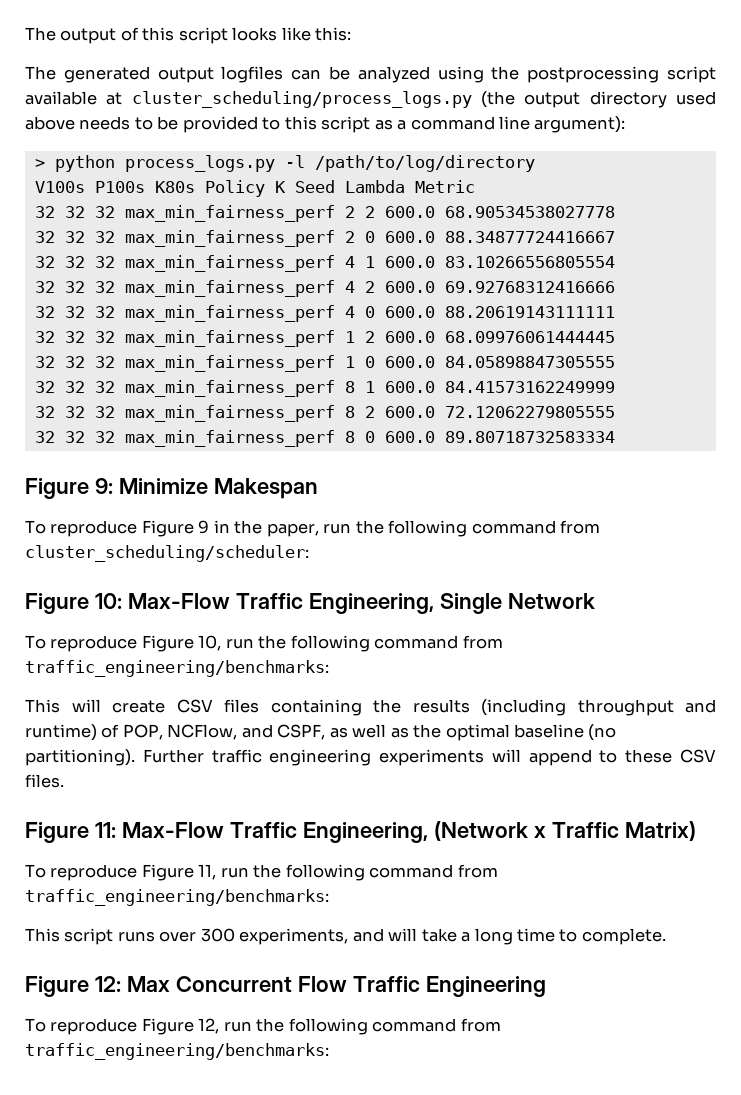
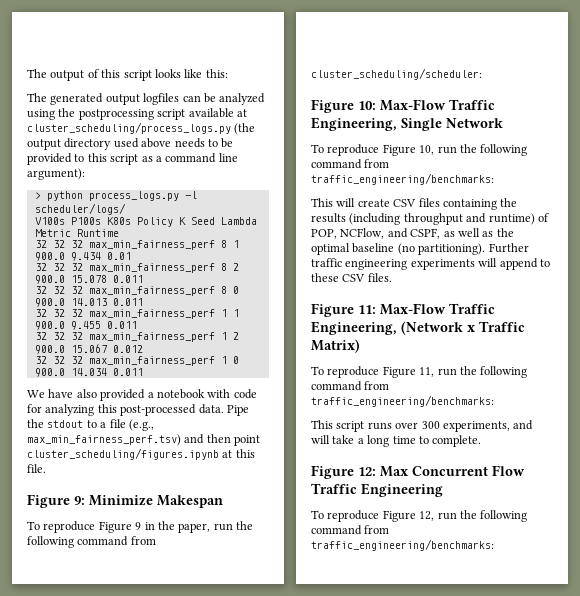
[314,155,535,172] /path/to/log/directory -> [34,203,126,215] scheduler/logs/
[34,205,615,222] [34,230,615,247] [34,255,615,272] [34,280,615,297] [34,305,615,322] // 32 32 32 max_min_fairness_perf 2 2 600.0 68.90534538027778 // 32 32 32 max_min_fairness_perf 2 0 600.0 88.34877724416667 // 32 32 32 max_min_fairness_perf 4 1 600.0 83.10266556805554 // 32 32 32 max_min_fairness_perf 4 2 600.0 69.92768312416666 // 32 32 32 max_min_fairness_perf 4 0 600.0 88.20619143111111 -> [76,229,119,237] [34,240,239,250] [34,252,131,261] [34,263,239,273] [34,275,143,284] [34,286,239,296] [34,298,143,307] [34,309,239,319] [34,321,137,330] Runtime // 32 32 32 max_min_fairness_perf 8 1 900.0 9.434 0.01 // 32 32 32 max_min_fairness_perf 8 2 900.0 15.078 0.011 // 32 32 32 max_min_fairness_perf 8 0 900.0 14.013 0.011 // 32 32 32 max_min_fairness_perf 1 1 900.0 9.455 0.011
[384,331,615,343] 600.0 68.09976061444445 -> [34,344,143,354] 900.0 15.067 0.012
[384,356,615,368] [34,380,615,397] [34,405,615,422] [34,430,615,447] 600.0 84.05898847305555 // 32 32 32 max_min_fairness_perf 8 1 600.0 84.41573162249999 // 32 32 32 max_min_fairness_perf 8 2 600.0 72.12062279805555 // 32 32 32 max_min_fairness_perf 8 0 600.0 89.80718732583334 -> [34,368,143,377] [27,389,257,401] [27,404,249,416] [27,419,154,431] [27,434,261,446] [27,448,255,460] [27,464,46,473] 900.0 14.034 0.011 // We have also provided a notebook with code for analyzing this post-processed data. Pipe the stdout to a file (e.g., max_min_fairness_perf.tsv) and then point cluster_scheduling/figures.ipynb at this file.

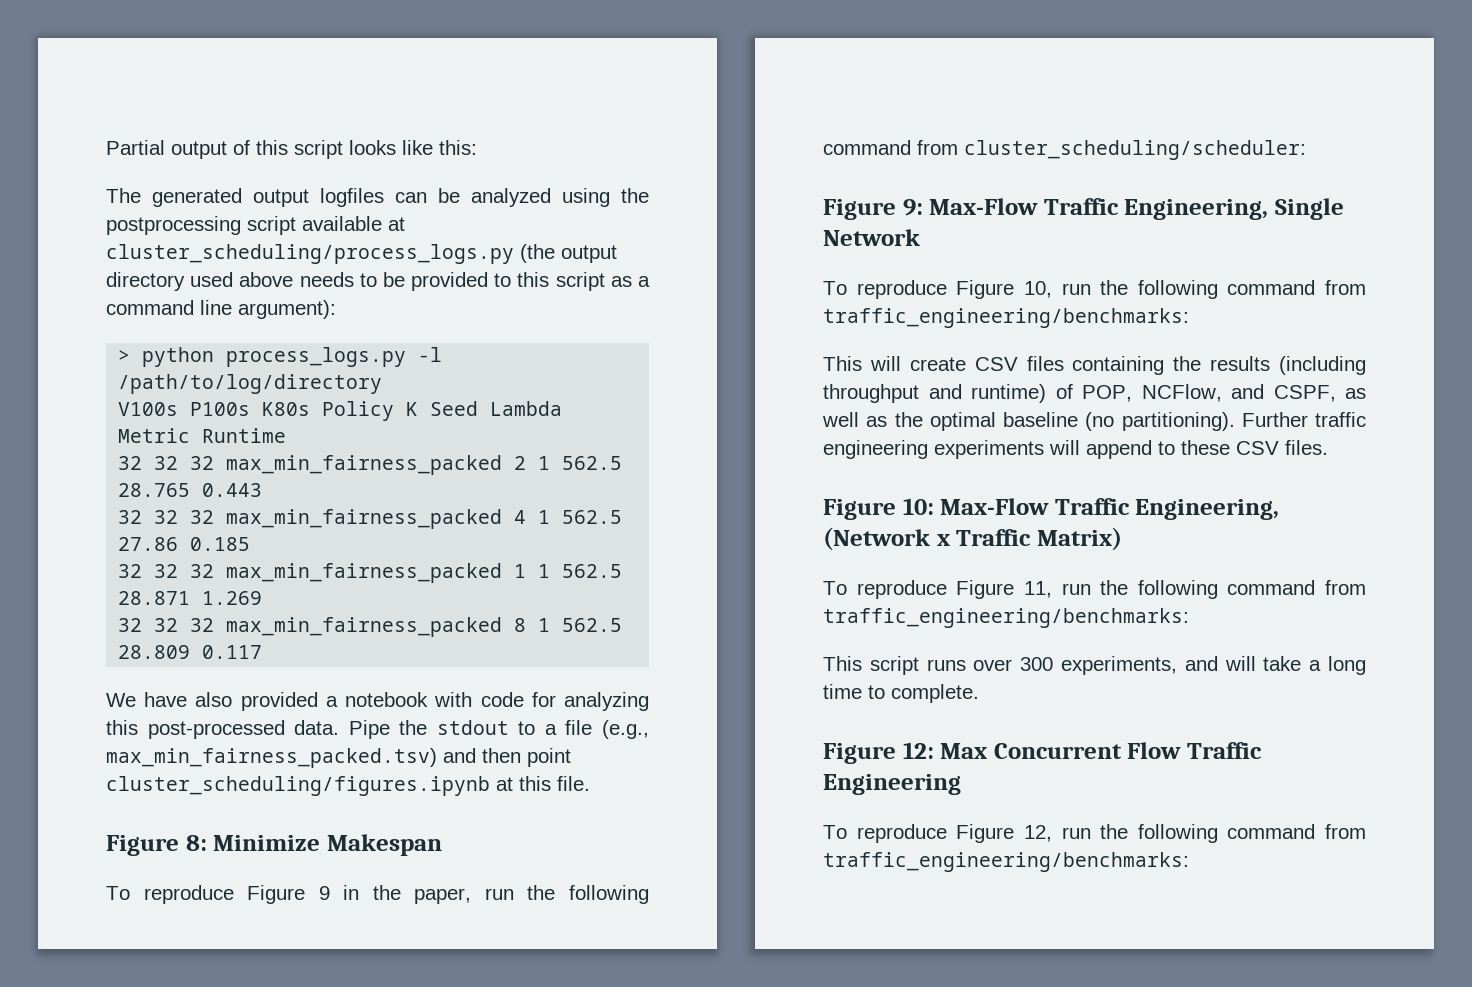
[27,69,47,78] The -> [106,140,165,155] Partial
[34,203,126,215] scheduler/logs/ -> [118,374,383,394] /path/to/log/directory
[88,240,239,250] [34,252,131,261] [34,263,239,273] [34,275,143,284] [34,286,239,296] [34,298,143,307] [34,309,239,319] [34,321,137,330] [34,332,239,342] [34,344,143,354] [34,356,239,366] [34,368,143,377] max_min_fairness_perf 8 1 900.0 9.434 0.01 // 32 32 32 max_min_fairness_perf 8 2 900.0 15.078 0.011 // 32 32 32 max_min_fairness_perf 8 0 900.0 14.013 0.011 // 32 32 32 max_min_fairness_perf 1 1 900.0 9.455 0.011 // 32 32 32 max_min_fairness_perf 1 2 900.0 15.067 0.012 // 32 32 32 max_min_fairness_perf 1 0 900.0 14.034 0.011 -> [226,455,623,475] [118,483,263,497] [118,509,623,529] [118,537,251,551] [118,563,623,583] [118,591,263,605] [118,617,623,637] [118,645,263,659] max_min_fairness_packed 2 1 562.5 28.765 0.443 // 32 32 32 max_min_fairness_packed 4 1 562.5 27.86 0.185 // 32 32 32 max_min_fairness_packed 1 1 562.5 28.871 1.269 // 32 32 32 max_min_fairness_packed 8 1 562.5 28.809 0.117
[27,434,181,446] max_min_fairness_perf.tsv) -> [106,748,437,768] max_min_fairness_packed.tsv)
[74,496,85,505] 9: -> [185,835,207,851] 8:
[358,101,376,110] 10: -> [902,199,923,216] 9:
[358,305,376,314] 11: -> [902,498,934,515] 10:

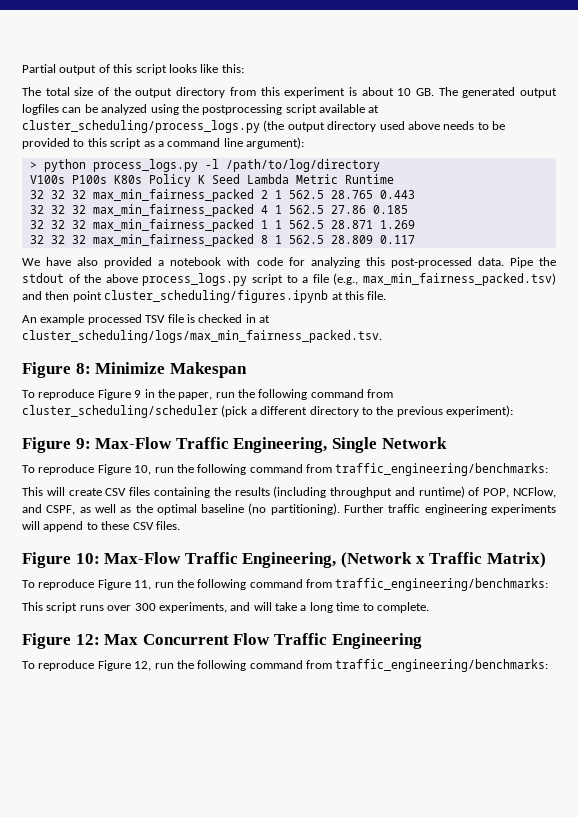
(141, 195) none -> [45,87,458,98] total size of the output directory from this experiment is about 10 GB. The
(509, 727) none -> [68,273,283,286] of the above process_logs.py script
(590, 783) none -> [22,314,270,325] [22,330,382,343] // An example processed TSV file is checked in at cluster_scheduling/logs/max_min_fairness_packed.tsv.
[964,140,1306,160] cluster_scheduling/scheduler: -> [22,405,513,418] cluster_scheduling/scheduler (pick a different directory to the previous experiment):

